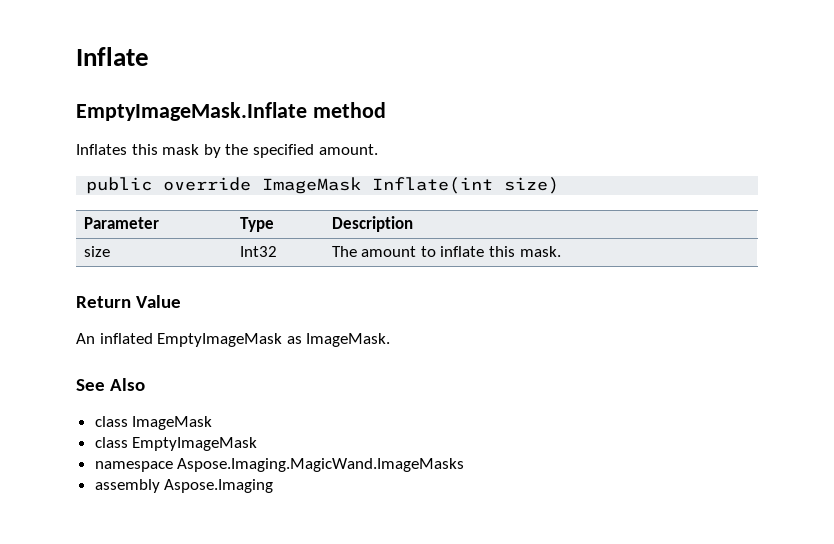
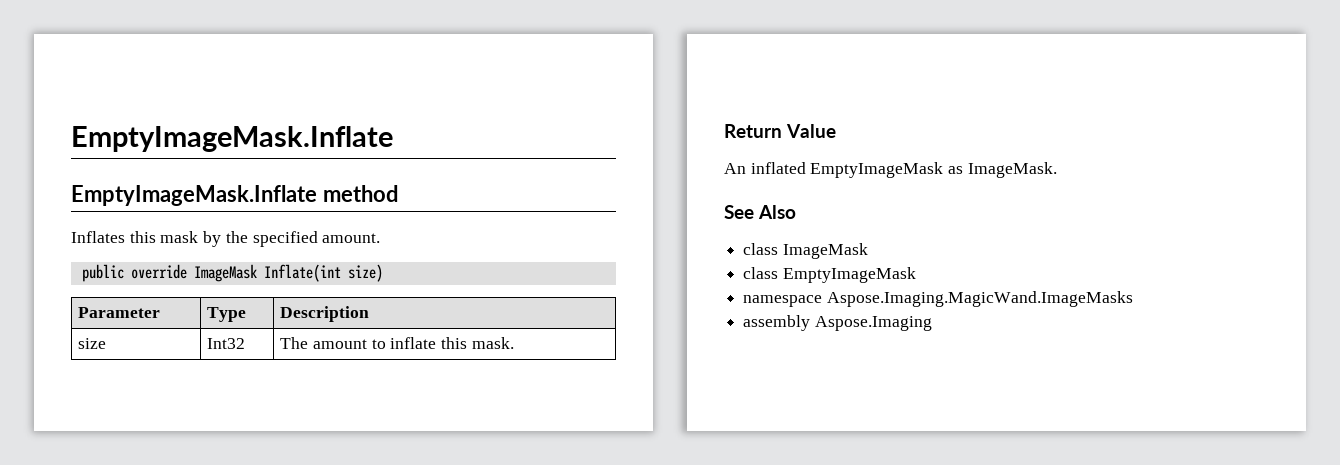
[76,47,149,66] Inflate -> [71,126,393,152] EmptyImageMask.Inflate

